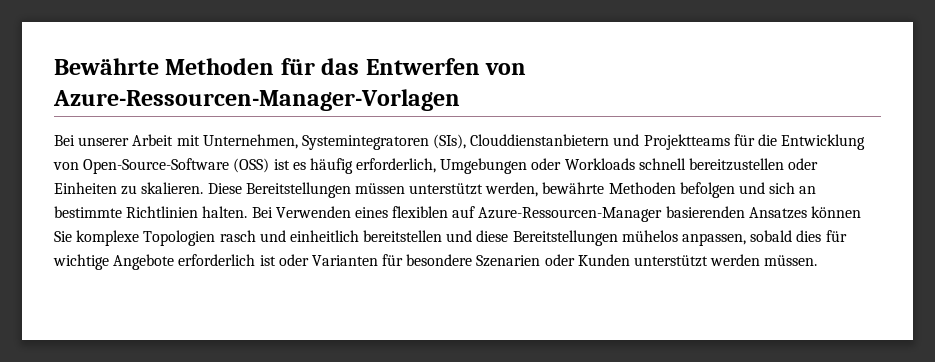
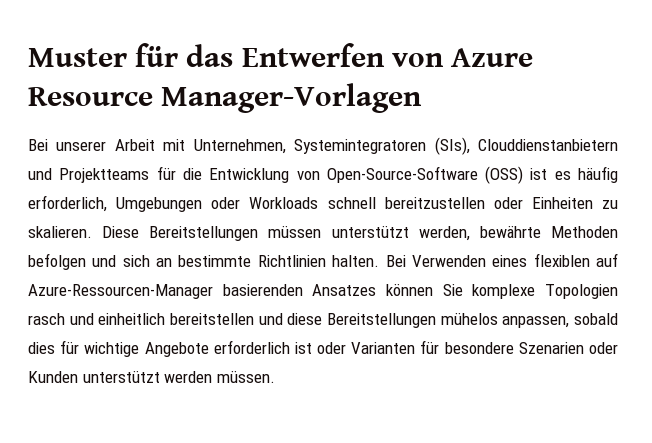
[54,58,275,75] Bewährte Methoden -> [28,48,127,67] Muster
[53,89,460,111] Azure-Ressourcen-Manager-Vorlagen -> [451,48,534,67] [28,83,423,113] Azure Resource Manager-Vorlagen

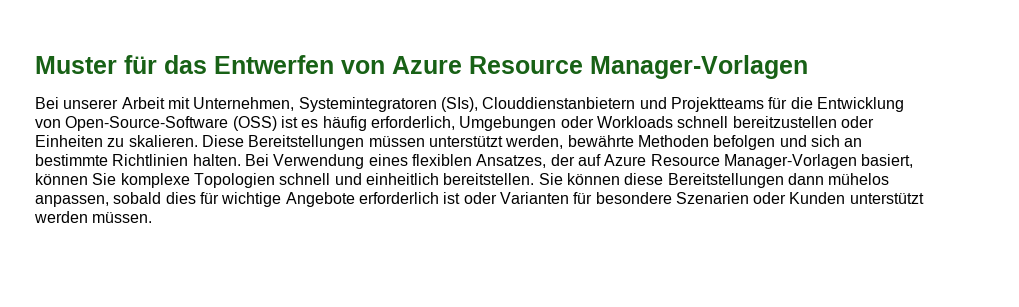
[411,255,486,267] Verwenden -> [273,154,365,169] Verwendung
[596,253,619,267] [28,284,377,299] auf Azure-Ressourcen-Manager basierenden Ansatzes -> [476,154,914,169] Ansatzes, der auf Azure Resource Manager-Vorlagen basiert,
[28,313,65,325] rasch -> [279,173,331,185] schnell
[169,313,283,325] bereitstellen und -> [443,173,620,185] bereitstellen. Sie können
(436, 320) none -> [787,173,824,185] dann

